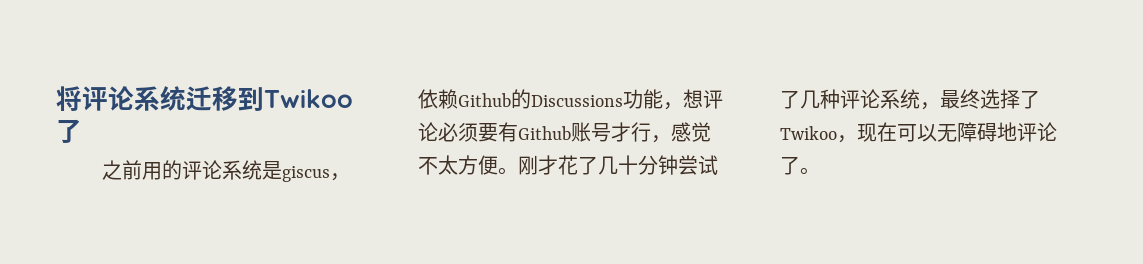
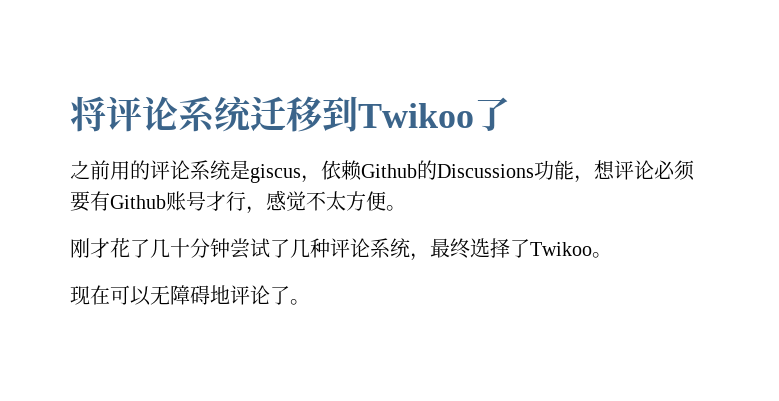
(518, 171) none -> (406, 208) //
[837,135,857,143] ， -> [592,252,612,258] 。 //

